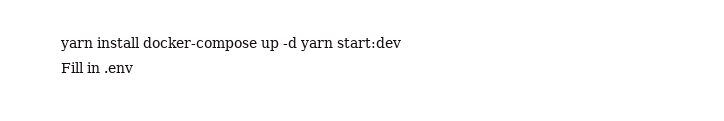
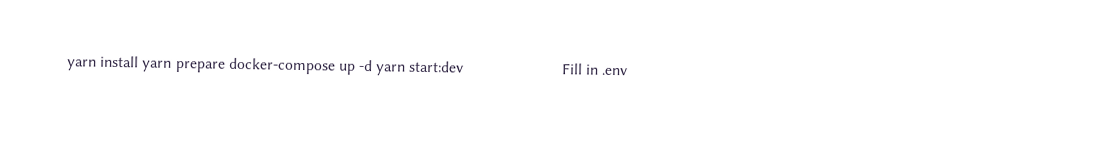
(140, 42) none -> [141,60,226,73] yarn prepare

